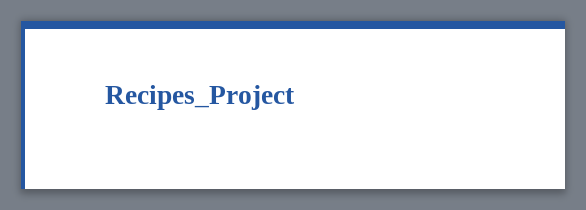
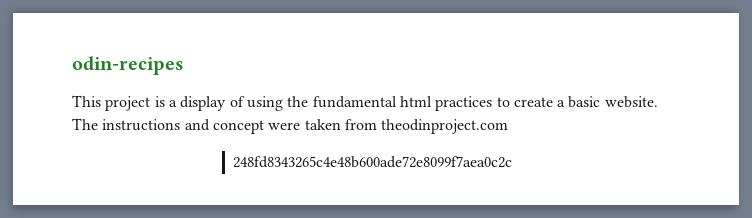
[105,85,295,110] Recipes_Project -> [72,56,184,75] [72,95,658,111] [72,118,509,134] [233,156,513,168] odin-recipes // This project is a display of using the fundamental html practices to create a basic website. The instructions and concept were taken from theodinproject.com // 248fd8343265c4e48b600ade72e8099f7aea0c2c

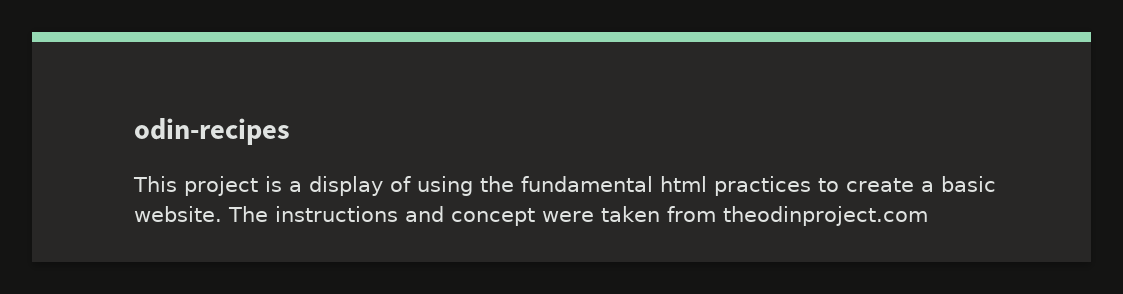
[233,156,513,168] // 248fd8343265c4e48b600ade72e8099f7aea0c2c -> (928, 216) none

